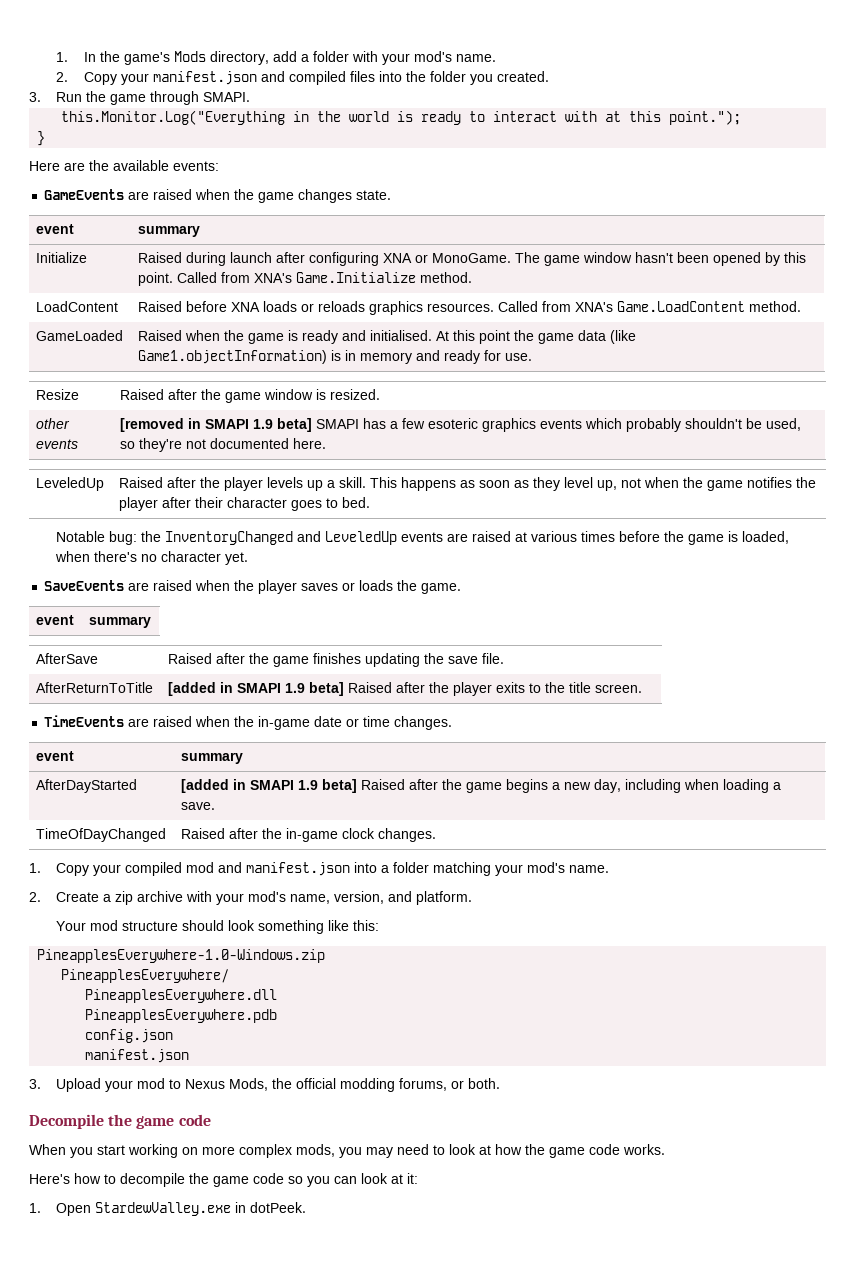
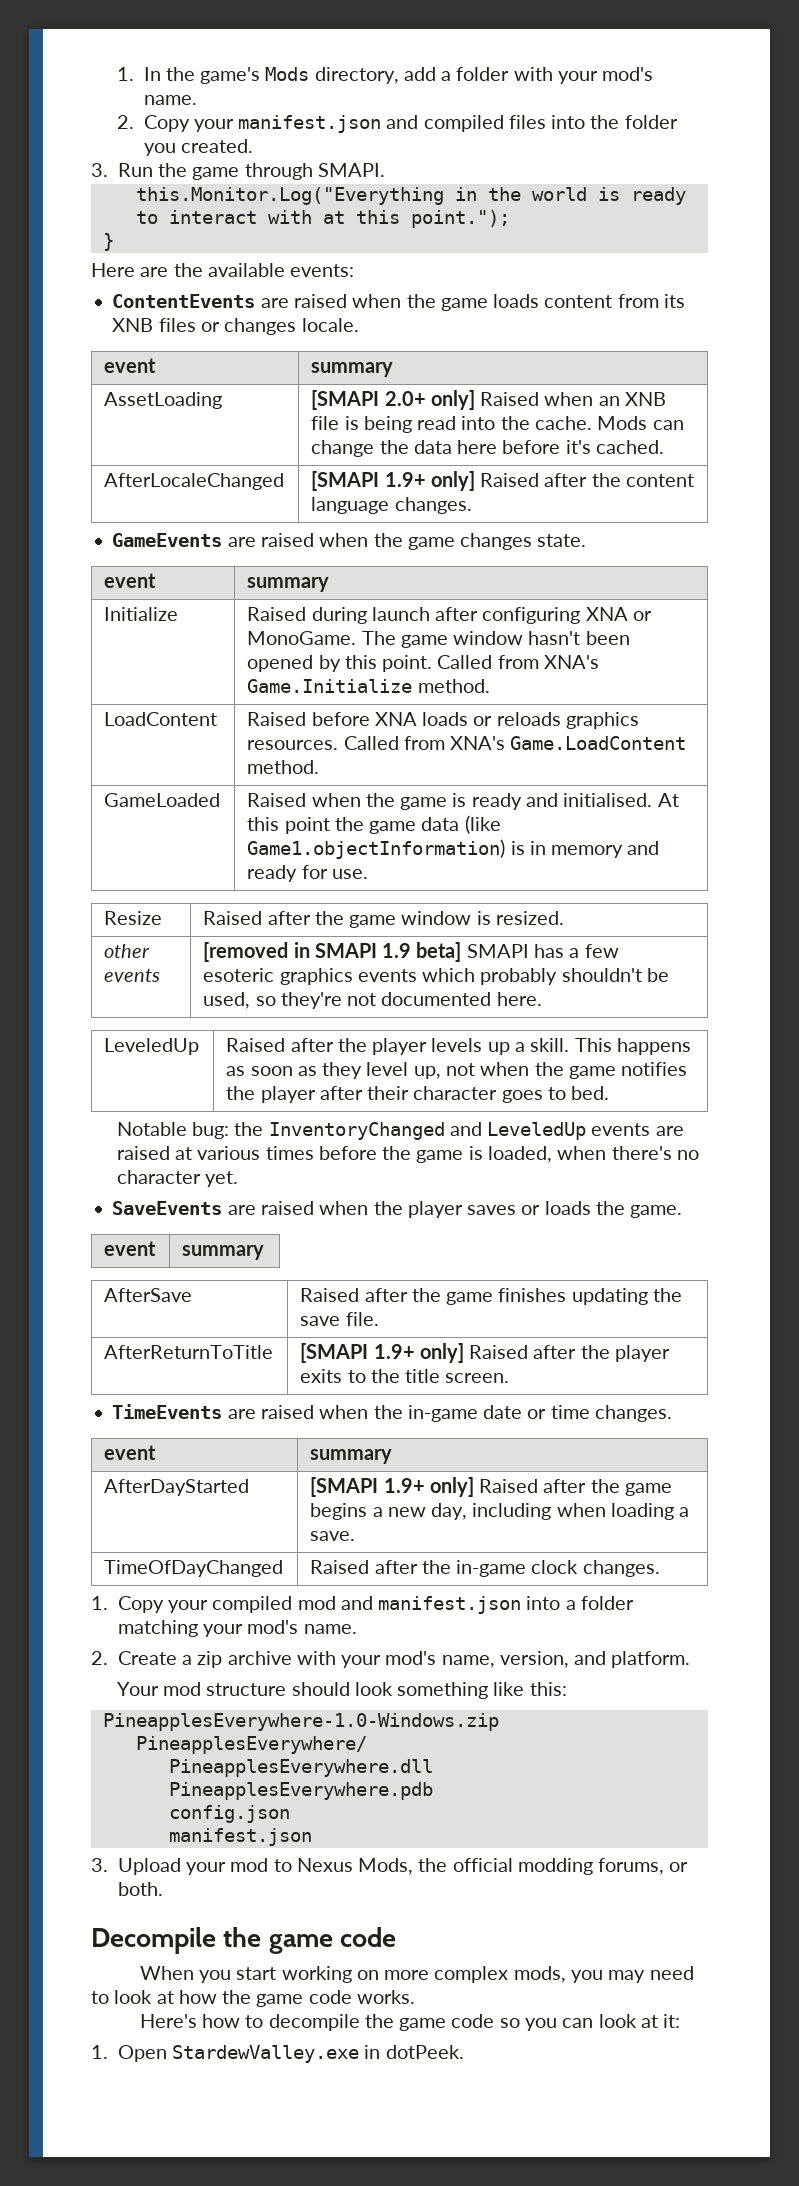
(219, 166) none -> [112,294,685,311] [112,318,359,335] [104,358,157,373] [311,362,394,377] [104,392,223,409] [311,390,666,410] [311,416,684,433] [311,440,664,457] [104,473,285,490] [311,471,694,491] [311,497,472,514] // ContentEvents are raised when the game loads content from its XNB files or changes locale. // event | summary // AssetLoading | [SMAPI 2.0+ only] Raised when an XNB file is being read into the cache. Mods can change the data here before it's cached. // AfterLocaleChanged | [SMAPI 1.9+ only] Raised after the content language changes.
[168,682,345,696] [added in SMAPI 1.9 beta] -> [300,1343,464,1363] [SMAPI 1.9+ only]
[181,779,358,793] [added in SMAPI 1.9 beta] -> [310,1477,474,1497] [SMAPI 1.9+ only]

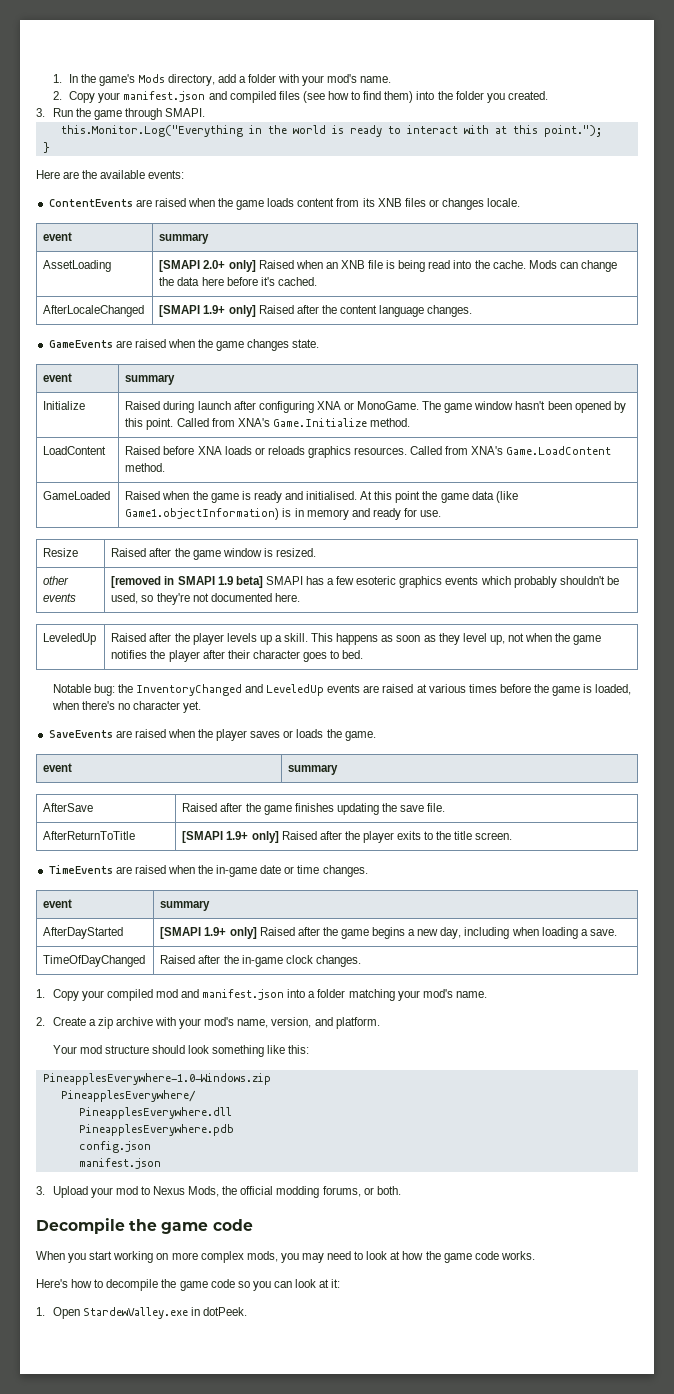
(546, 122) none -> [302,91,414,103] (see how to find them)

